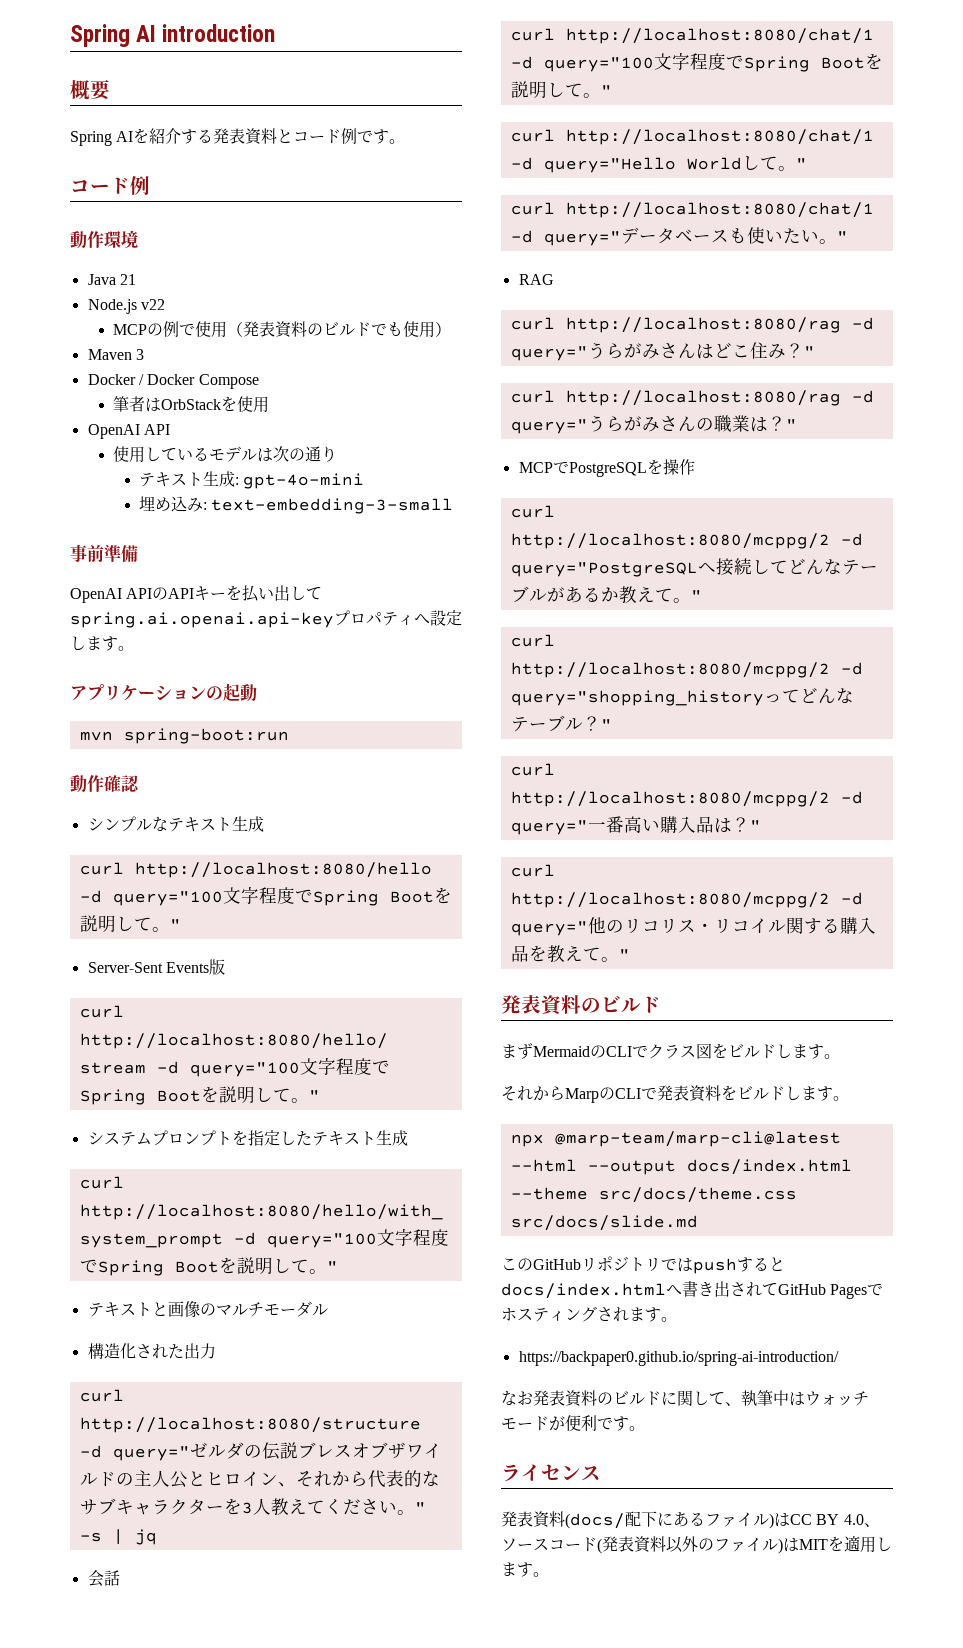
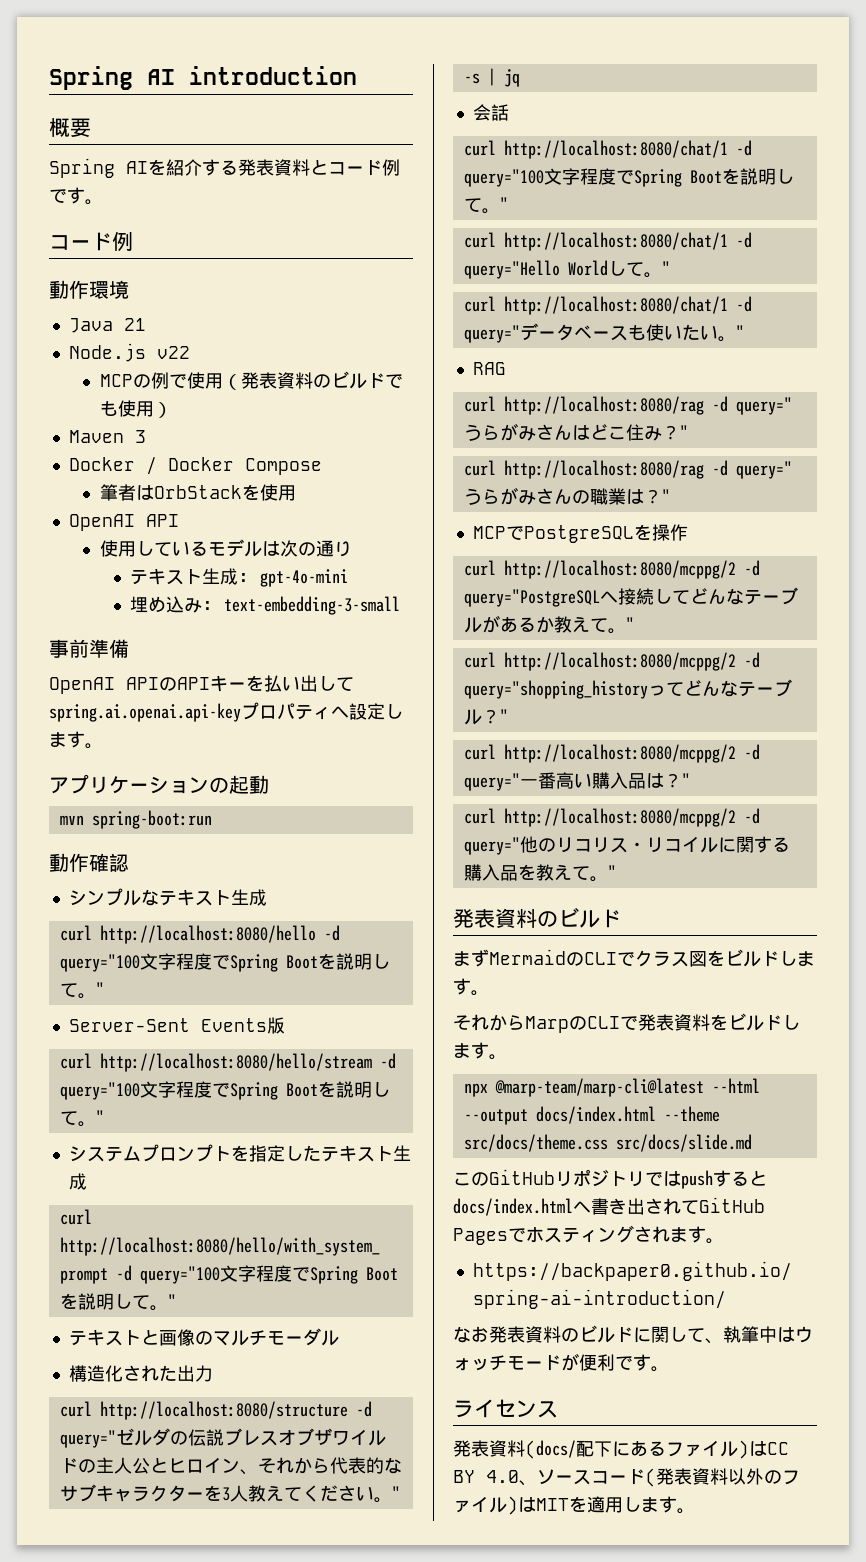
(786, 926) none -> [717,837,736,853] に

